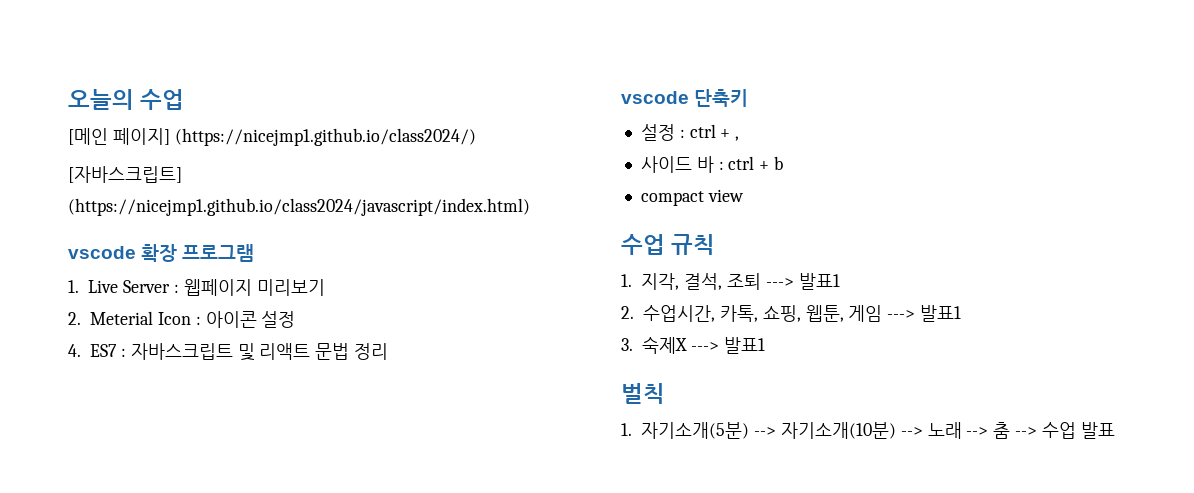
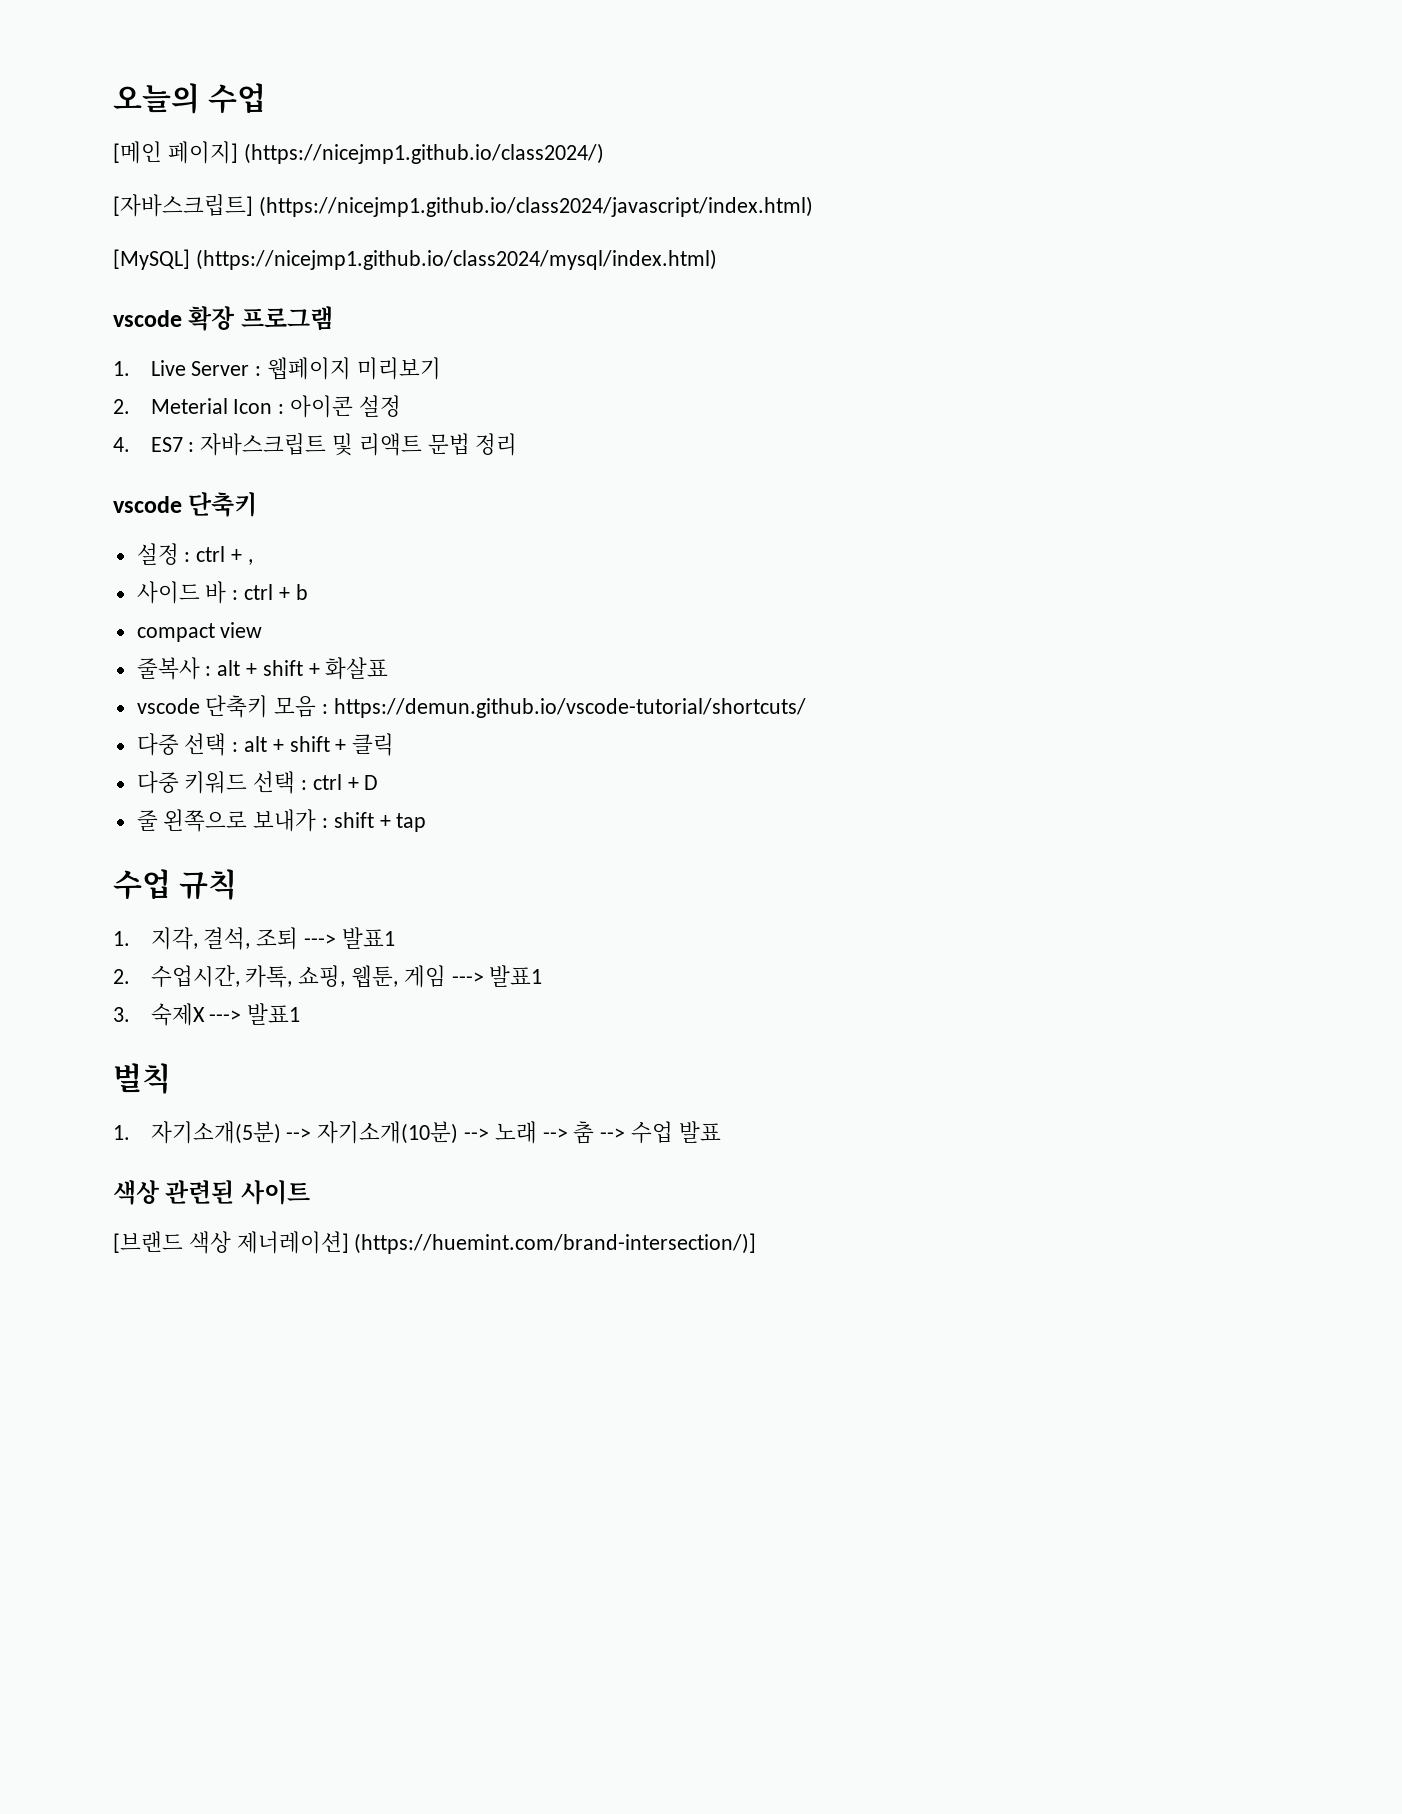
(530, 207) none -> [113,249,717,270] // [MySQL] (https://nicejmp1.github.io/class2024/mysql/index.html)
(744, 195) none -> [136,657,389,680] [136,695,806,718] [136,733,395,756] [136,771,379,794] [136,809,427,832] // 줄복사 : alt + shift + 화살표 // vscode 단축키 모음 : https://demun.github.io/vscode-tutorial/shortcuts/ // 다중 선택 : alt + shift + 클릭 // 다중 키워드 선택 : ctrl + D // 줄 왼쪽으로 보내가 : shift + tap
(1115, 430) none -> [113,1180,310,1205] [113,1231,757,1254] // 색상 관련된 사이트 // [브랜드 색상 제너레이션] (https://huemint.com/brand-intersection/)]

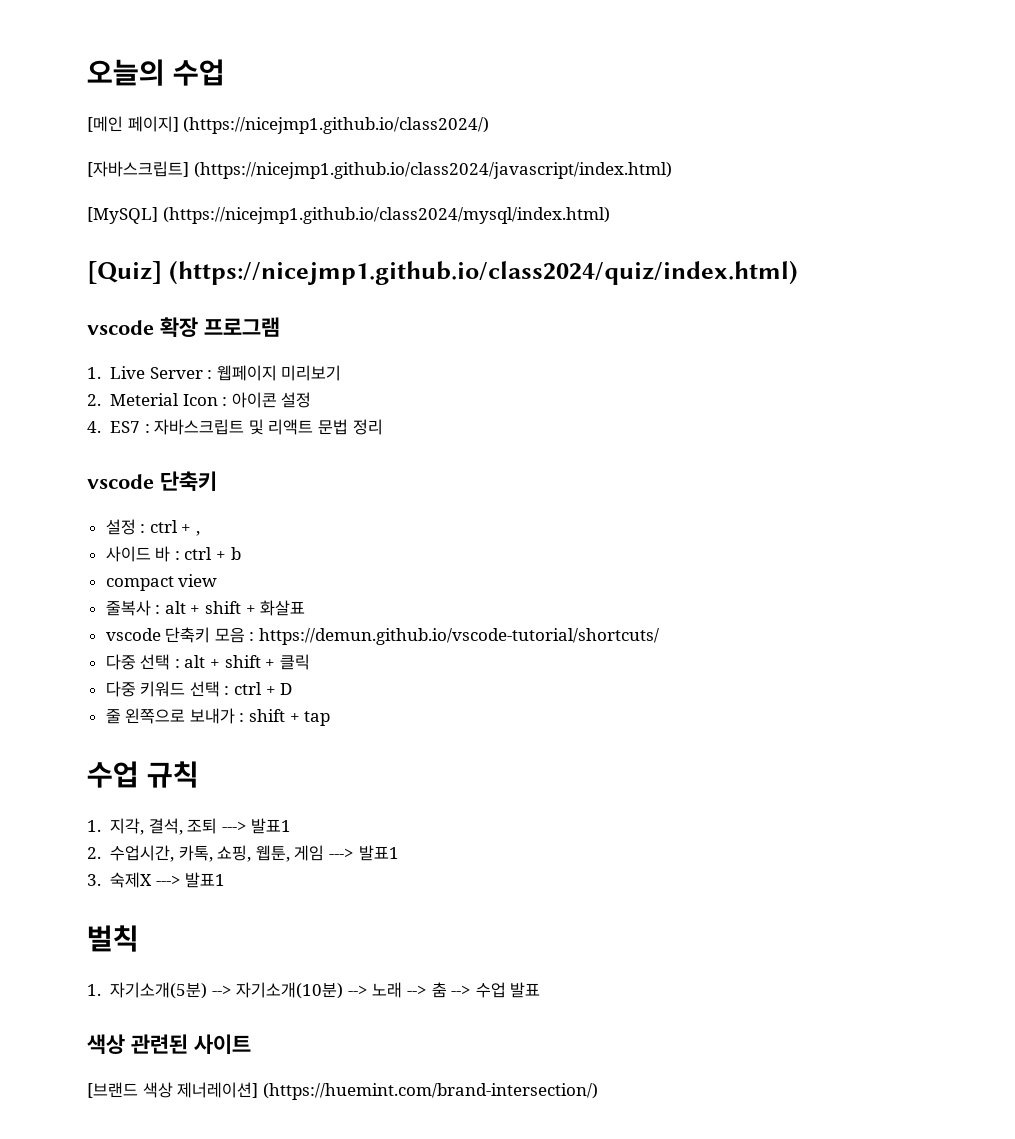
(717, 259) none -> [87,260,798,285] // [Quiz] (https://nicejmp1.github.io/class2024/quiz/index.html)
[354,1233,757,1254] (https://huemint.com/brand-intersection/)] -> [262,1083,598,1100] (https://huemint.com/brand-intersection/)

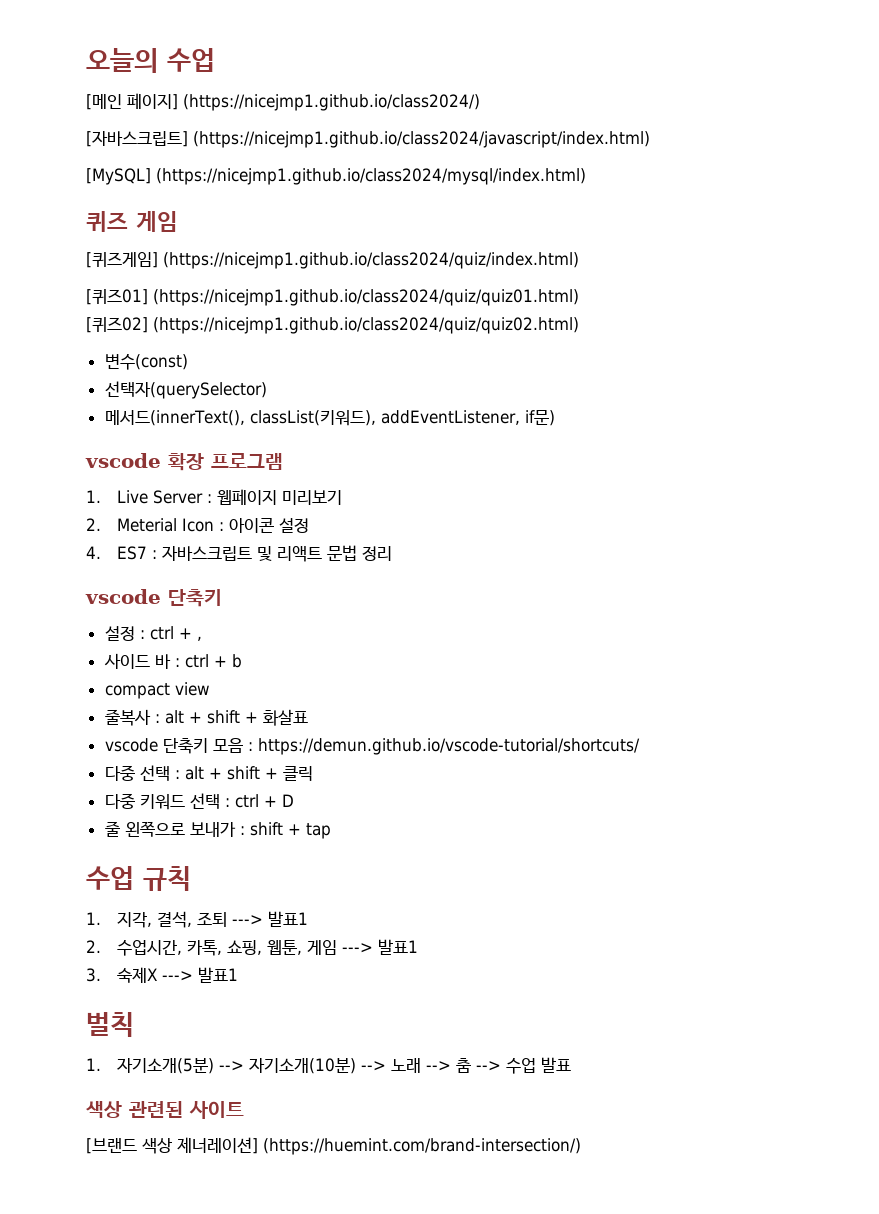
[87,260,798,285] [Quiz] (https://nicejmp1.github.io/class2024/quiz/index.html) -> [86,211,178,232] [86,252,579,269] [86,289,579,306] [86,317,579,334] [104,354,188,370] [104,381,267,399] [104,409,555,426] 퀴즈 게임 // [퀴즈게임] (https://nicejmp1.github.io/class2024/quiz/index.html) // [퀴즈01] (https://nicejmp1.github.io/class2024/quiz/quiz01.html) // [퀴즈02] (https://nicejmp1.github.io/class2024/quiz/quiz02.html) // 변수(const) // 선택자(querySelector) // 메서드(innerText(), classList(키워드), addEventListener, if문)

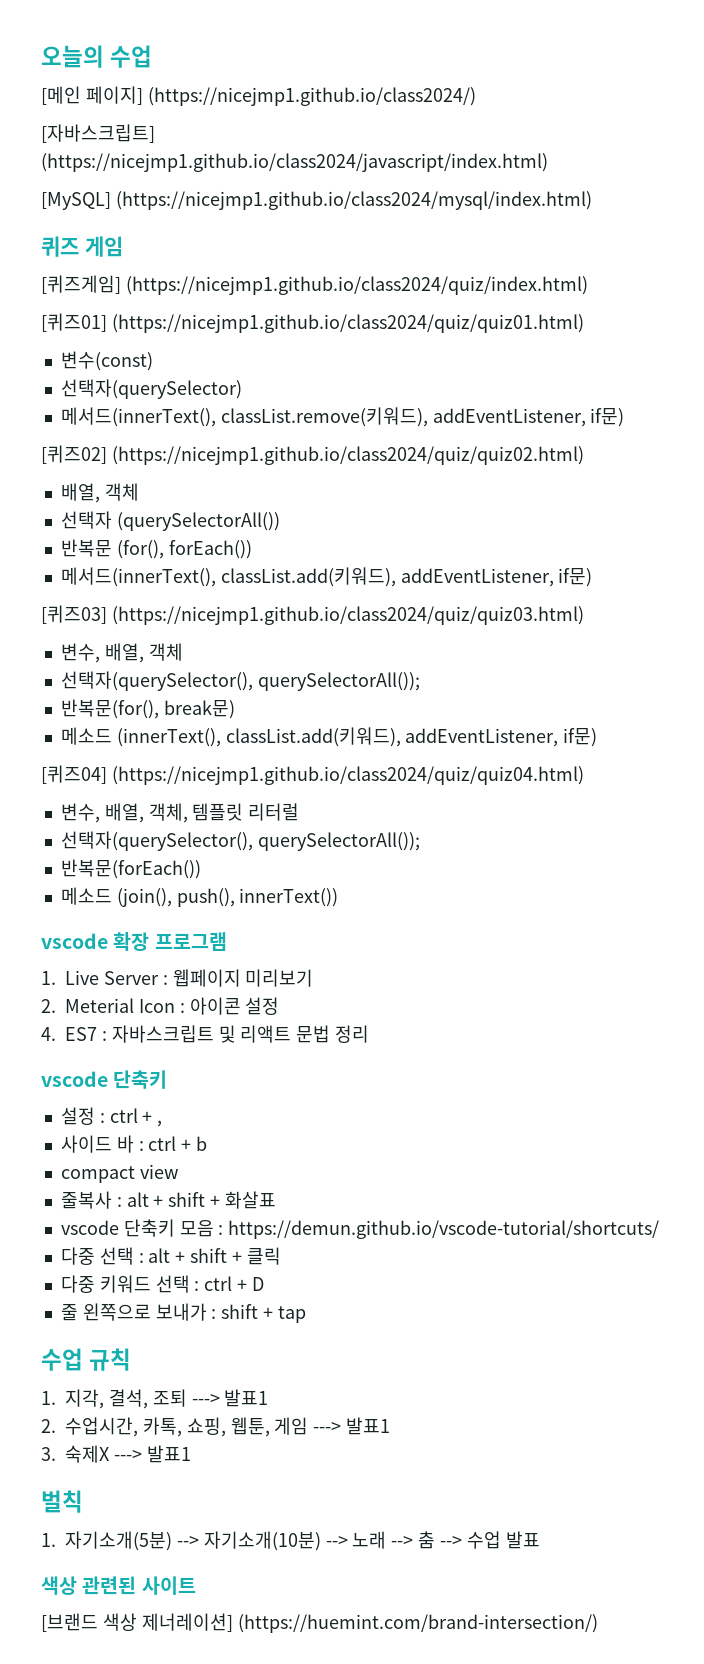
[86,317,579,334] // [퀴즈02] (https://nicejmp1.github.io/class2024/quiz/quiz02.html) -> (584, 323) none
[249,409,555,426] classList(키워드), addEventListener, if문) -> [220,407,625,427] [41,445,584,465] [60,483,139,503] [60,511,280,531] [60,539,252,559] [60,567,593,587] [41,605,584,625] [60,643,183,663] [60,671,420,691] [60,699,235,719] [60,727,598,747] [41,765,584,785] [60,803,300,823] [60,831,420,851] [60,859,201,879] [60,887,339,907] classList.remove(키워드), addEventListener, if문) // [퀴즈02] (https://nicejmp1.github.io/class2024/quiz/quiz02.html) // 배열, 객체 // 선택자 (querySelectorAll()) // 반복문 (for(), forEach()) // 메서드(innerText(), classList.add(키워드), addEventListener, if문) // [퀴즈03] (https://nicejmp1.github.io/class2024/quiz/quiz03.html) // 변수, 배열, 객체 // 선택자(querySelector(), querySelectorAll()); // 반복문(for(), break문) // 메소드 (innerText(), classList.add(키워드), addEventListener, if문) // [퀴즈04] (https://nicejmp1.github.io/class2024/quiz/quiz04.html) // 변수, 배열, 객체, 템플릿 리터럴 // 선택자(querySelector(), querySelectorAll()); // 반복문(forEach()) // 메소드 (join(), push(), innerText())

